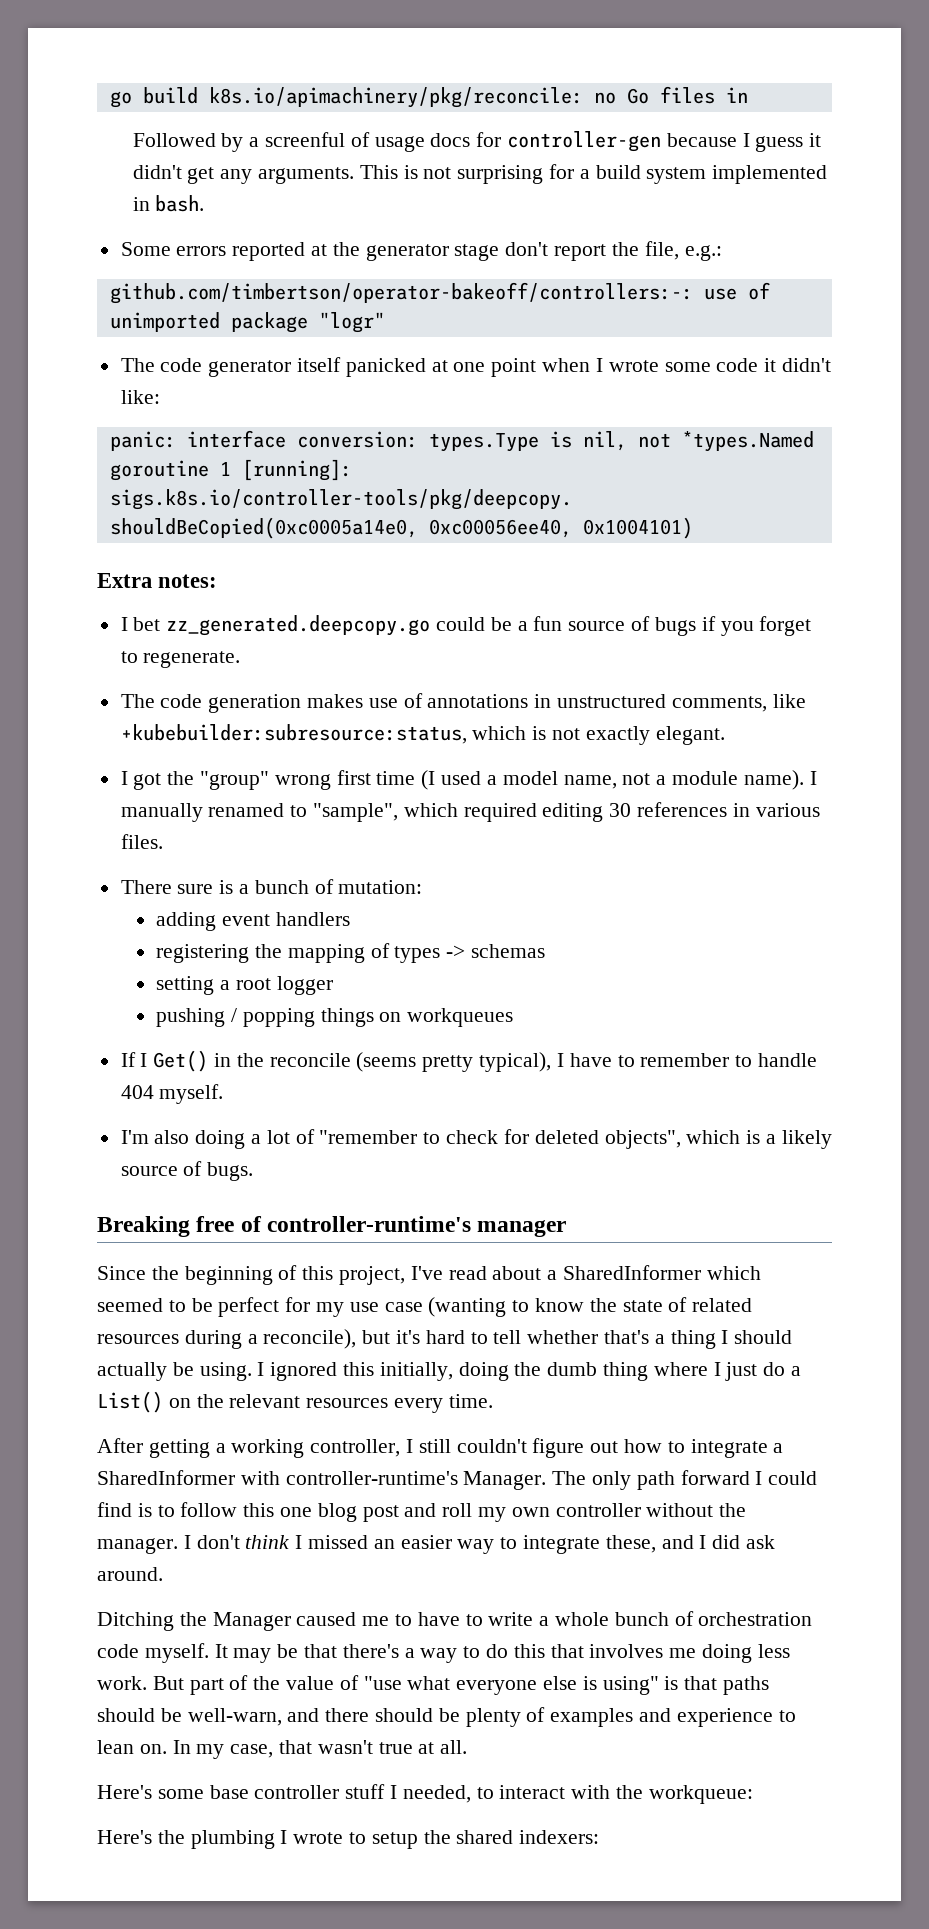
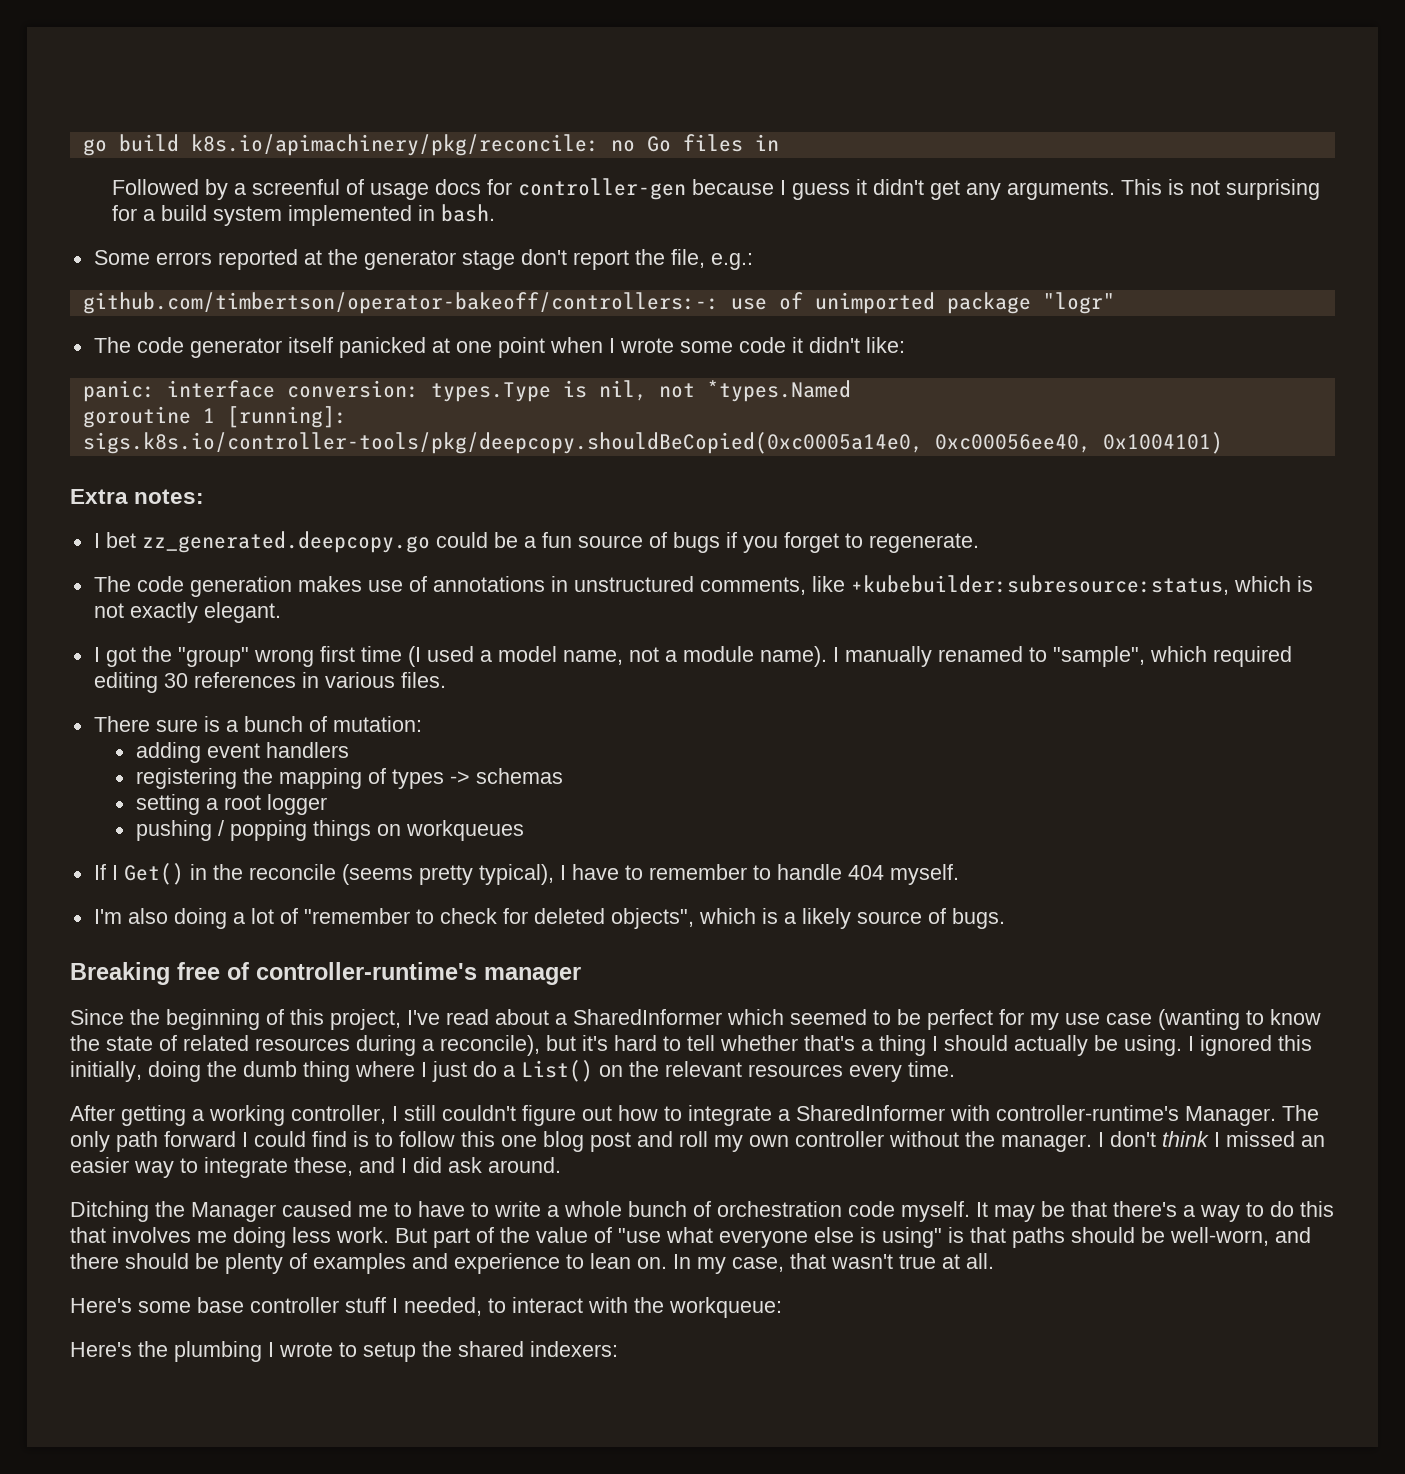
[187,1708,282,1726] well-warn, -> [1170,1227,1269,1246] well-worn,

